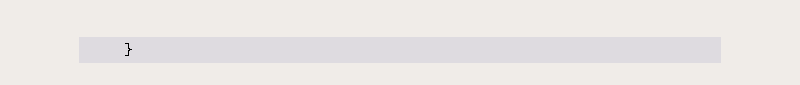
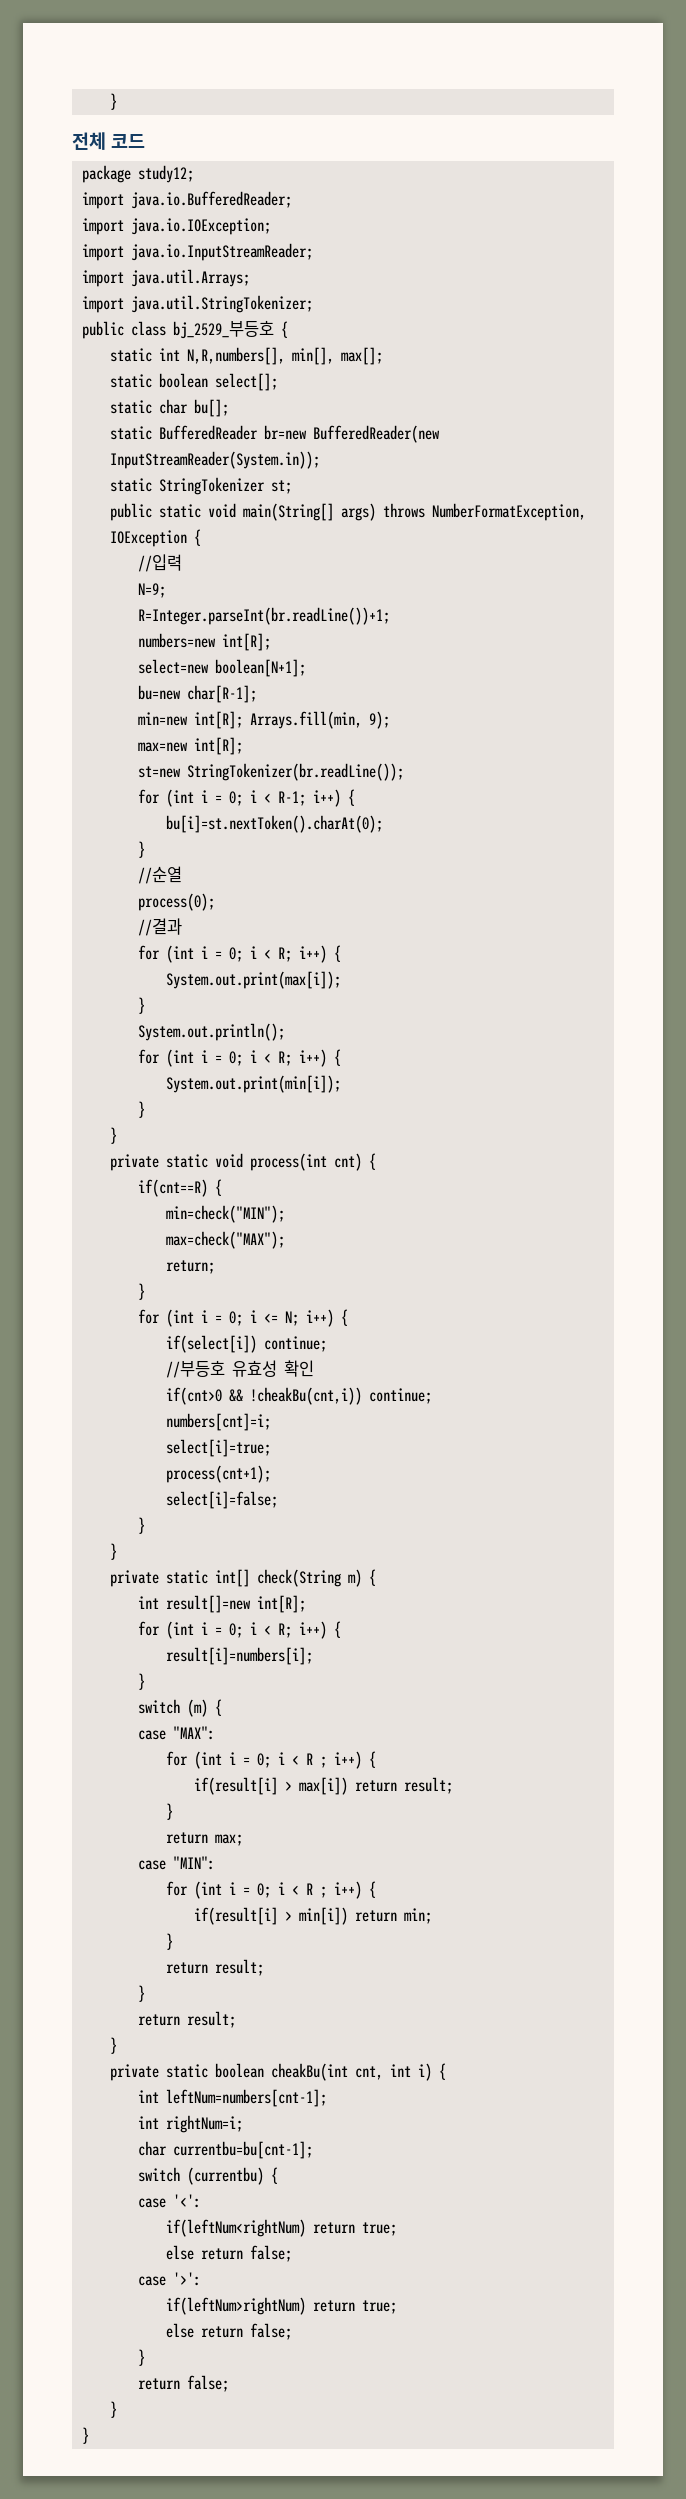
[124,42,134,59] } -> [109,93,117,110] [72,132,145,150] [81,165,194,183] [81,191,292,209] [81,218,271,235] [81,243,313,261] [81,269,250,287] [81,295,313,313] [81,320,288,339] [109,347,383,365] [109,373,278,391] [109,399,229,417] [109,425,440,443] [109,451,320,469] [109,477,292,495] [109,503,586,521] [109,529,201,547] [137,554,182,572] [137,583,166,598] [137,607,390,625] [137,633,271,651] [137,659,306,677] [137,685,257,703] [137,711,390,729] [137,737,243,755] [137,763,404,781] [137,789,355,807] [165,815,383,833] [137,841,145,858] [137,866,182,884] [137,893,215,911] [137,918,182,936] [137,945,341,963] [165,971,341,989] [137,997,145,1014] [137,1023,285,1041] [137,1049,341,1067] [165,1075,341,1093] [137,1101,145,1118] [109,1127,117,1144] [109,1153,376,1171] [137,1179,222,1197] [165,1205,285,1223] [165,1231,285,1249] [165,1260,215,1274] [137,1283,145,1300] [137,1309,348,1327] [165,1335,327,1353] [165,1360,314,1378] [165,1387,432,1405] [165,1413,271,1431] [165,1439,271,1457] [165,1465,271,1483] [165,1491,278,1509] [137,1517,145,1534] [109,1543,117,1560] [109,1569,376,1587] [137,1595,306,1613] [137,1621,341,1639] [165,1647,313,1665] [137,1673,145,1690] [137,1699,222,1717] [137,1726,215,1740] [165,1751,376,1769] [193,1777,453,1795] [165,1803,173,1820] [165,1832,243,1846] [137,1856,215,1870] [165,1881,376,1899] [193,1907,432,1925] [165,1933,173,1950] [165,1959,264,1976] [137,1985,145,2002] [137,2011,236,2028] [109,2037,117,2054] [109,2063,446,2081] [137,2089,327,2107] [137,2115,243,2133] [137,2141,313,2159] [137,2167,278,2185] [137,2194,201,2208] [165,2219,397,2237] [165,2245,292,2262] [137,2272,201,2286] [165,2297,397,2315] [165,2323,292,2340] [137,2349,145,2366] [137,2375,229,2392] [109,2401,117,2418] [81,2427,89,2444] } // 전체 코드 // package study12; // import java.io.BufferedReader; // import java.io.IOException; // import java.io.InputStreamReader; // import java.util.Arrays; // import java.util.StringTokenizer; // public class bj_2529_부등호 { // static int N,R,numbers[], min[], max[]; // static boolean select[]; // static char bu[]; // static BufferedReader br=new BufferedReader(new InputStreamReader(System.in)); // static StringTokenizer st; // public static void main(String[] args) throws NumberFormatException, IOException { // //입력 // N=9; // R=Integer.parseInt(br.readLine())+1; // numbers=new int[R]; // select=new boolean[N+1]; // bu=new char[R-1]; // min=new int[R]; Arrays.fill(min, 9); // max=new int[R]; // st=new StringTokenizer(br.readLine()); // for (int i = 0; i < R-1; i++) { // bu[i]=st.nextToken().charAt(0); // } // //순열 // process(0); // //결과 // for (int i = 0; i < R; i++) { // System.out.print(max[i]); // } // System.out.println(); // for (int i = 0; i < R; i++) { // System.out.print(min[i]); // } // } // private static void process(int cnt) { // if(cnt==R) { // min=check("MIN"); // max=check("MAX"); // return; // } // for (int i = 0; i <= N; i++) { // if(select[i]) continue; // //부등호 유효성 확인 // if(cnt>0 && !cheakBu(cnt,i)) continue; // numbers[cnt]=i; // select[i]=true; // process(cnt+1); // select[i]=false; // } // } // private static int[] check(String m) { // int result[]=new int[R]; // for (int i = 0; i < R; i++) { // result[i]=numbers[i]; // } // switch (m) { // case "MAX": // for (int i = 0; i < R ; i++) { // if(result[i] > max[i]) return result; // } // return max; // case "MIN": // for (int i = 0; i < R ; i++) { // if(result[i] > min[i]) return min; // } // return result; // } // return result; // } // private static boolean cheakBu(int cnt, int i) { // int leftNum=numbers[cnt-1]; // int rightNum=i; // char currentbu=bu[cnt-1]; // switch (currentbu) { // case '<': // if(leftNum<rightNum) return true; // else return false; // case '>': // if(leftNum>rightNum) return true; // else return false; // } // return false; // } // }

